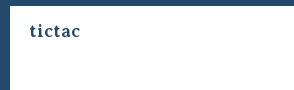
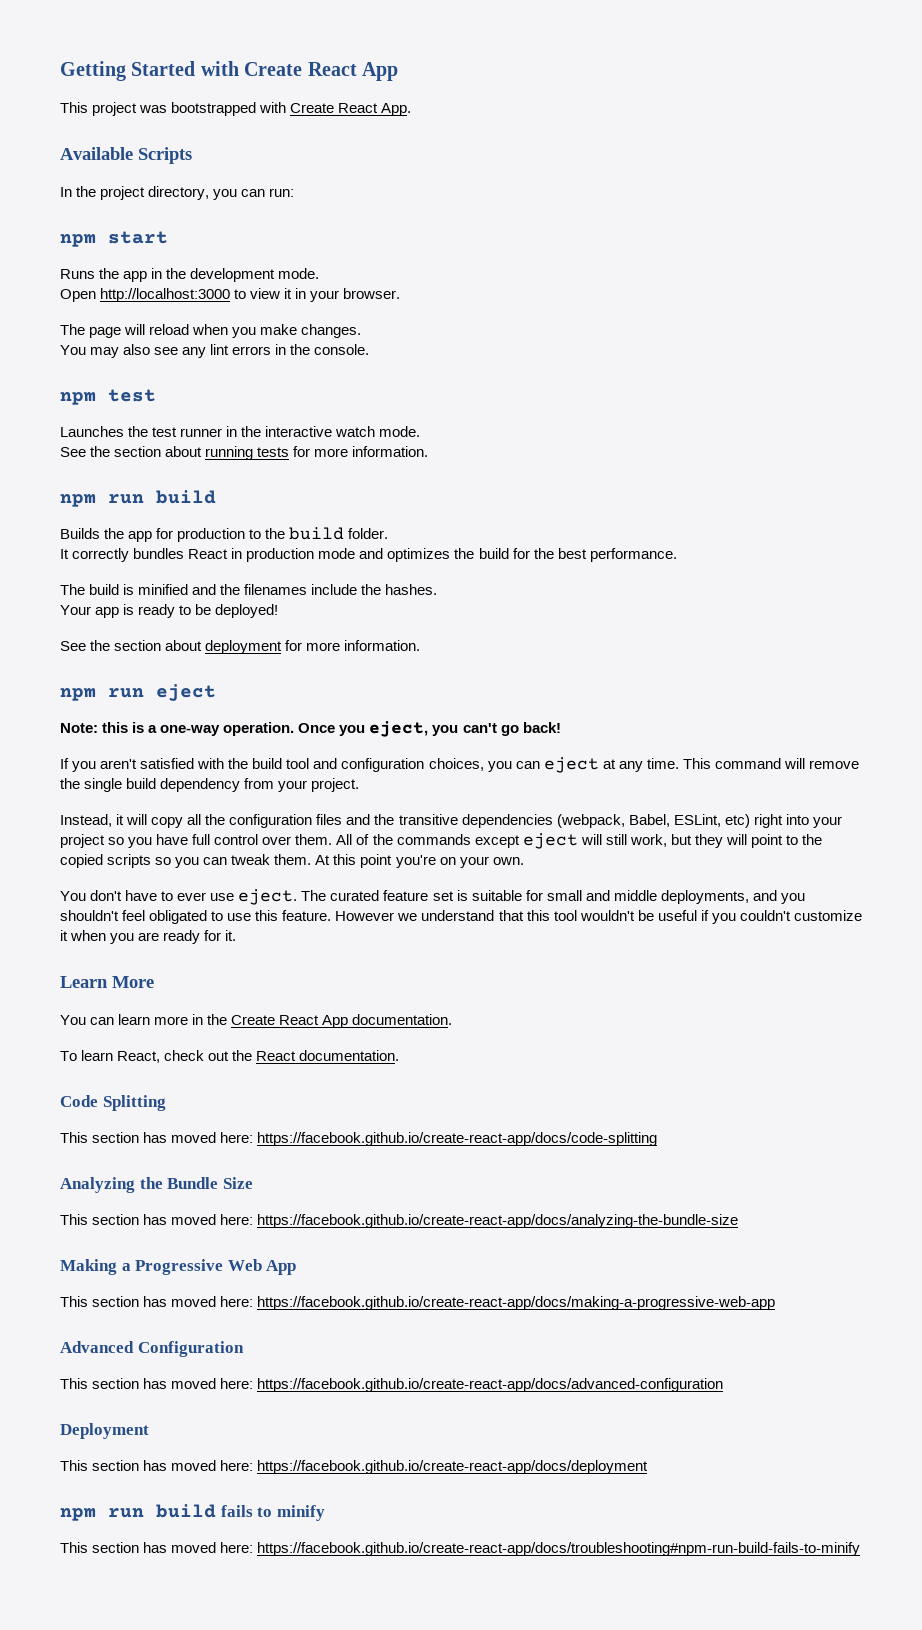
[29,24,80,37] tictac -> [60,61,398,81] [60,102,412,116] [60,147,192,164] [60,186,295,200] [60,231,168,247] [60,268,320,282] [60,288,401,302] [60,324,362,338] [60,344,370,358] [60,389,156,405] [60,426,421,437] [60,446,429,460] [60,490,216,507] [60,527,389,542] [60,548,677,562] [60,584,438,595] [60,604,279,618] [60,640,421,654] [60,684,216,701] [60,721,561,737] [60,757,859,773] [60,778,360,792] [60,814,842,828] [60,833,823,849] [60,854,524,868] [60,889,805,905] [60,910,862,924] [60,930,237,944] [60,976,154,988] [60,1014,453,1028] [60,1050,400,1063] [60,1095,166,1111] [60,1132,658,1146] [60,1177,253,1193] [60,1214,739,1228] [60,1259,297,1275] [60,1296,776,1310] [60,1341,244,1357] [60,1378,724,1392] [60,1423,149,1439] [60,1460,649,1474] [60,1504,325,1521] [60,1542,861,1556] Getting Started with Create React App // This project was bootstrapped with Create React App. // Available Scripts // In the project directory, you can run: // npm start // Runs the app in the development mode. // Open http://localhost:3000 to view it in your browser. // The page will reload when you make changes. // You may also see any lint errors in the console. // npm test // Launches the test runner in the interactive watch mode. // See the section about running tests for more information. // npm run build // Builds the app for production to the build folder. // It correctly bundles React in production mode and optimizes the build for the best performance. // The build is minified and the filenames include the hashes. // Your app is ready to be deployed! // See the section about deployment for more information. // npm run eject // Note: this is a one-way operation. Once you eject, you can't go back! // If you aren't satisfied with the build tool and configuration choices, you can eject at any time. This command will remove the single build dependency from your project. // Instead, it will copy all the configuration files and the transitive dependencies (webpack, Babel, ESLint, etc) right into your project so you have full control over them. All of the commands except eject will still work, but they will point to the copied scripts so you can tweak them. At this point you're on your own. // You don't have to ever use eject. The curated feature set is suitable for small and middle deployments, and you shouldn't feel obligated to use this feature. However we understand that this tool wouldn't be useful if you couldn't customize it when you are ready for it. // Learn More // You can learn more in the Create React App documentation. // To learn React, check out the React documentation. // Code Splitting // This section has moved here: https://facebook.github.io/create-react-app/docs/code-splitting // Analyzing the Bundle Size // This section has moved here: https://facebook.github.io/create-react-app/docs/analyzing-the-bundle-size // Making a Progressive Web App // This section has moved here: https://facebook.github.io/create-react-app/docs/making-a-progressive-web-app // Advanced Configuration // This section has moved here: https://facebook.github.io/create-react-app/docs/advanced-configuration // Deployment // This section has moved here: https://facebook.github.io/create-react-app/docs/deployment // npm run build fails to minify // This section has moved here: https://facebook.github.io/create-react-app/docs/troubleshooting#npm-run-build-fails-to-minify

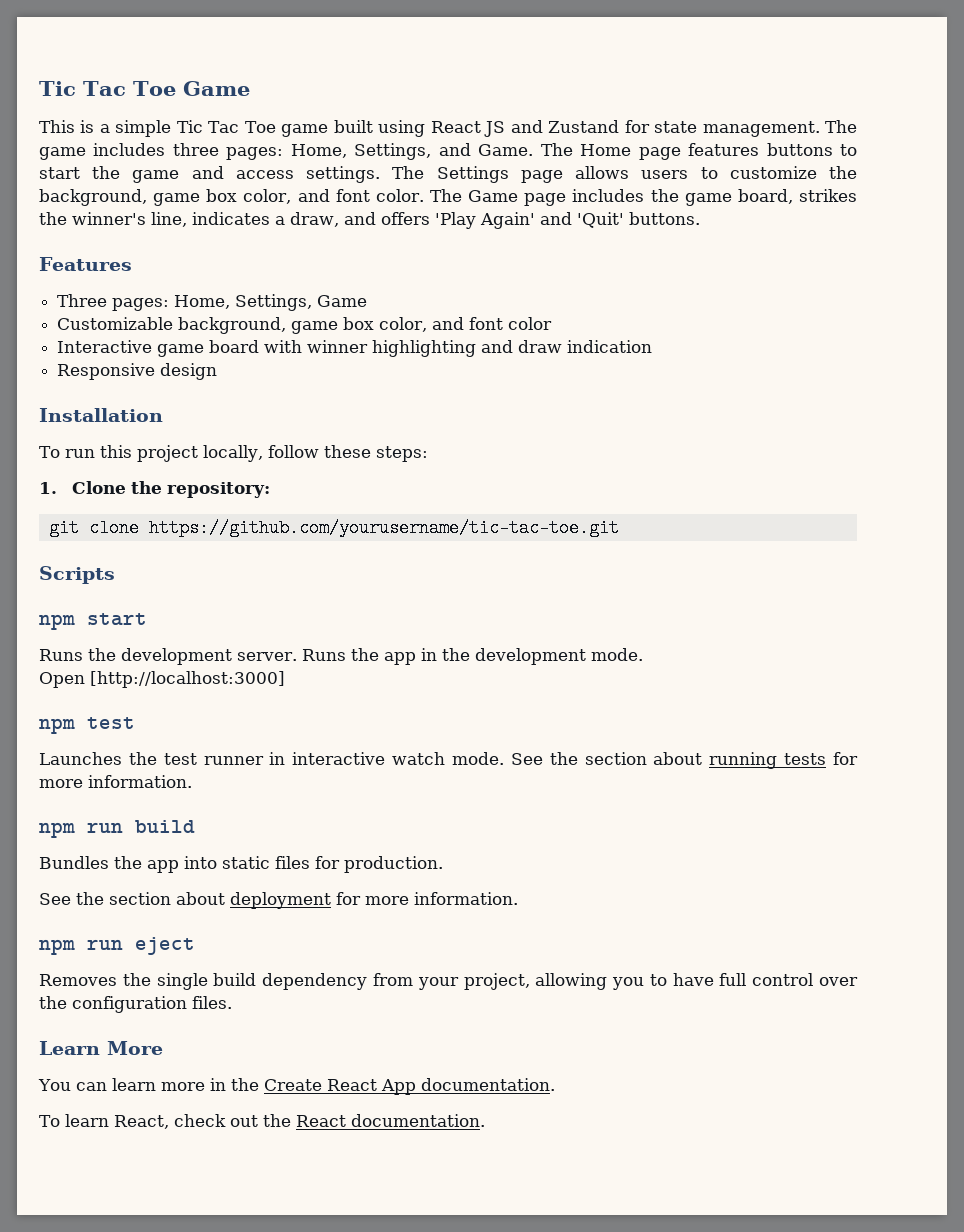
[60,61,398,81] [60,102,412,116] [60,147,192,164] [60,186,295,200] Getting Started with Create React App // This project was bootstrapped with Create React App. // Available Scripts // In the project directory, you can run: -> [39,81,250,96] [39,120,858,137] [39,143,857,160] [39,166,858,183] [39,189,858,206] [39,212,700,229] [39,257,132,271] [57,294,368,311] [57,317,553,334] [57,340,653,357] [57,363,218,380] [39,408,163,422] [39,445,428,462] [39,481,270,498] [48,519,619,537] [39,566,115,584] Tic Tac Toe Game // This is a simple Tic Tac Toe game built using React JS and Zustand for state management. The game includes three pages: Home, Settings, and Game. The Home page features buttons to start the game and access settings. The Settings page allows users to customize the background, game box color, and font color. The Game page includes the game board, strikes the winner's line, indicates a draw, and offers 'Play Again' and 'Quit' buttons. // Features // Three pages: Home, Settings, Game // Customizable background, game box color, and font color // Interactive game board with winner highlighting and draw indication // Responsive design // Installation // To run this project locally, follow these steps: // 1. Clone the repository: // git clone https://github.com/yourusername/tic-tac-toe.git // Scripts
(120, 273) none -> [121,648,379,665] development server. Runs the
[100,288,401,302] [60,324,362,338] [60,344,370,358] http://localhost:3000 to view it in your browser. // The page will reload when you make changes. // You may also see any lint errors in the console. -> [90,671,285,688] [http://localhost:3000]
[241,426,262,437] the -> (286, 758) none
(421, 431) // -> (504, 758) none
[60,527,389,542] [60,548,677,562] [60,584,438,595] [60,604,279,618] Builds the app for production to the build folder. // It correctly bundles React in production mode and optimizes the build for the best performance. // The build is minified and the filenames include the hashes. // Your app is ready to be deployed! -> [39,856,443,873] Bundles the app into static files for production.
[60,721,561,737] [60,757,859,773] Note: this is a one-way operation. Once you eject, you can't go back! // If you aren't satisfied with the build tool and configuration choices, you can eject at any time. This command will remove -> [39,974,117,986] Removes
[311,778,360,792] [60,814,842,828] [60,833,823,849] [60,854,524,868] [60,889,805,905] [60,910,862,924] [60,930,237,944] project. // Instead, it will copy all the configuration files and the transitive dependencies (webpack, Babel, ESLint, etc) right into your project so you have full control over them. All of the commands except eject will still work, but they will point to the copied scripts so you can tweak them. At this point you're on your own. // You don't have to ever use eject. The curated feature set is suitable for small and middle deployments, and you shouldn't feel obligated to use this feature. However we understand that this tool wouldn't be useful if you couldn't customize it when you are ready for it. -> [463,973,859,990] [39,996,232,1013] project, allowing you to have full control over the configuration files.
[60,1095,166,1111] [60,1132,658,1146] [60,1177,253,1193] [60,1214,739,1228] [60,1259,297,1275] [60,1296,776,1310] [60,1341,244,1357] [60,1378,724,1392] [60,1423,149,1439] [60,1460,649,1474] [60,1504,325,1521] [60,1542,861,1556] // Code Splitting // This section has moved here: https://facebook.github.io/create-react-app/docs/code-splitting // Analyzing the Bundle Size // This section has moved here: https://facebook.github.io/create-react-app/docs/analyzing-the-bundle-size // Making a Progressive Web App // This section has moved here: https://facebook.github.io/create-react-app/docs/making-a-progressive-web-app // Advanced Configuration // This section has moved here: https://facebook.github.io/create-react-app/docs/advanced-configuration // Deployment // This section has moved here: https://facebook.github.io/create-react-app/docs/deployment // npm run build fails to minify // This section has moved here: https://facebook.github.io/create-react-app/docs/troubleshooting#npm-run-build-fails-to-minify -> (485, 1120) none

